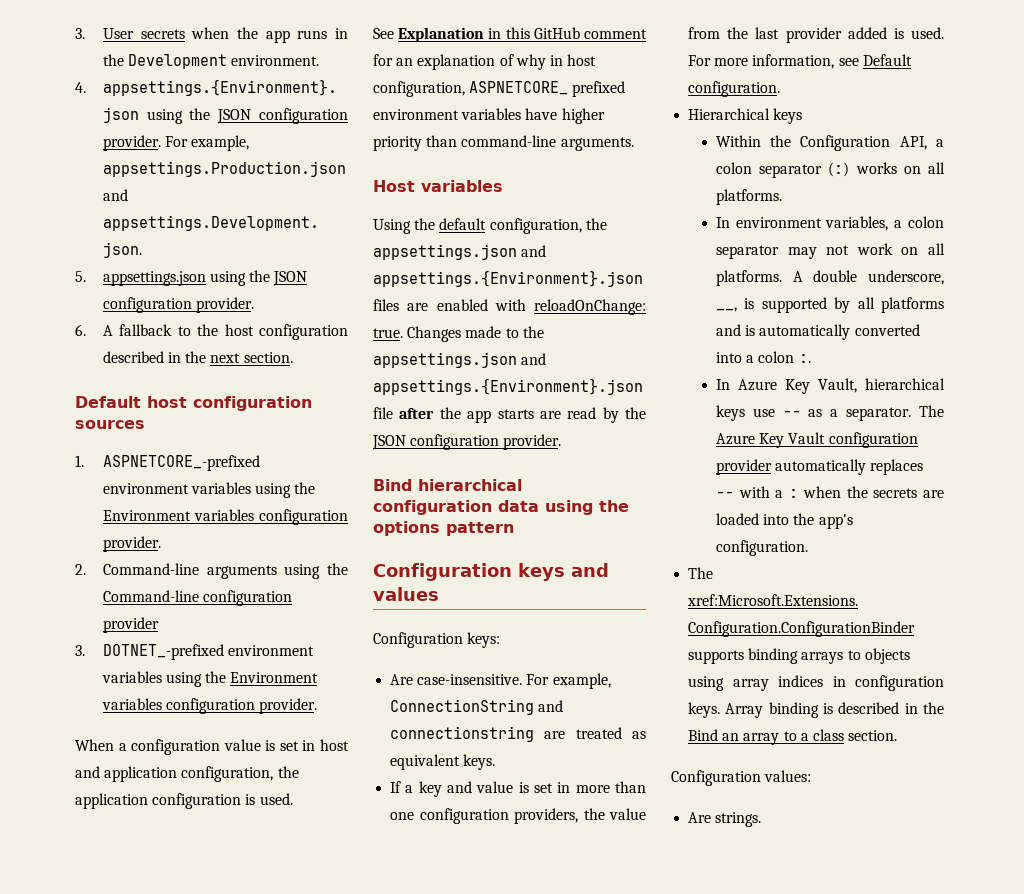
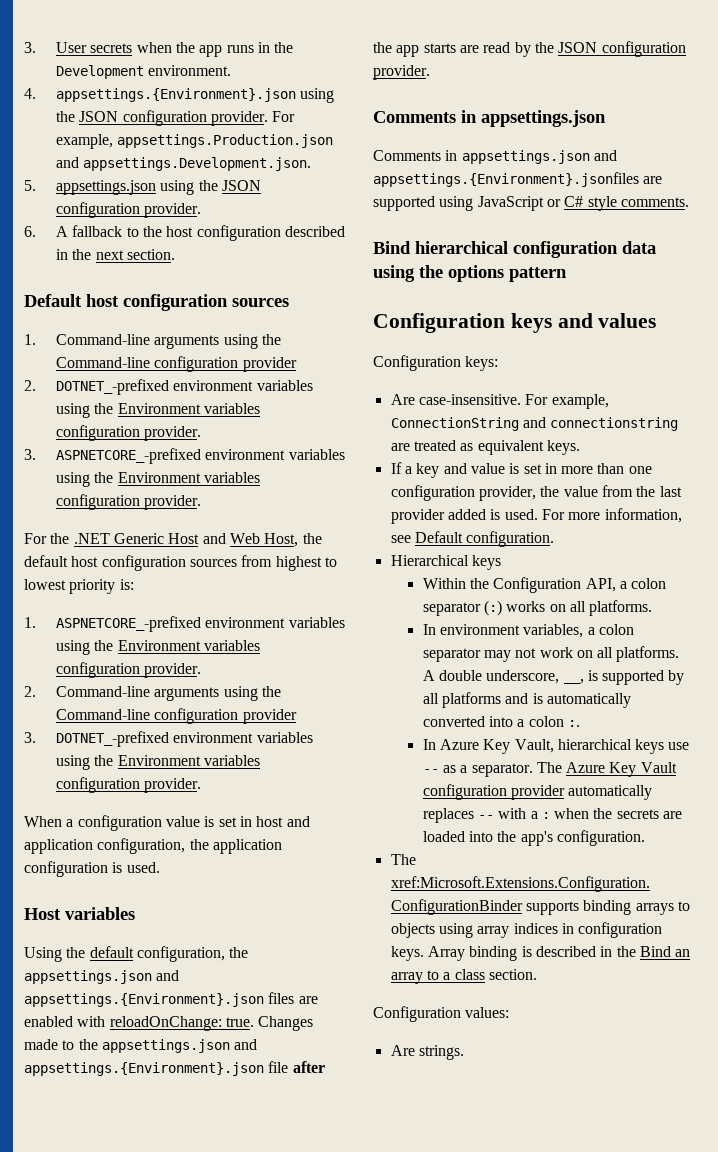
(145, 424) none -> [24,334,281,349] [55,356,297,372] [24,379,313,395] [55,403,260,418] [55,425,202,441] [24,448,345,464] [55,472,260,487] [55,494,202,510] [24,533,322,547] [24,555,337,571] [24,579,134,594] // 1. Command-line arguments using the Command-line configuration provider // 2. DOTNET_-prefixed environment variables using the Environment variables configuration provider. // 3. ASPNETCORE_-prefixed environment variables using the Environment variables configuration provider. // For the .NET Generic Host and Web Host, the default host configuration sources from highest to lowest priority is:
[373,27,647,42] [373,54,597,70] [373,81,626,97] [373,108,605,124] [373,135,634,151] // See Explanation in this GitHub comment for an explanation of why in host configuration, ASPNETCORE_ prefixed environment variables have higher priority than command-line arguments. -> (160, 867) none
(562, 442) none -> [373,110,606,127] [373,150,617,164] [373,172,663,187] [373,196,689,211] // Comments in appsettings.json // Comments in appsettings.json and appsettings.{Environment}.jsonfiles are supported using JavaScript or C# style comments.
[514,808,579,824] providers, -> [478,486,536,501] provider,

